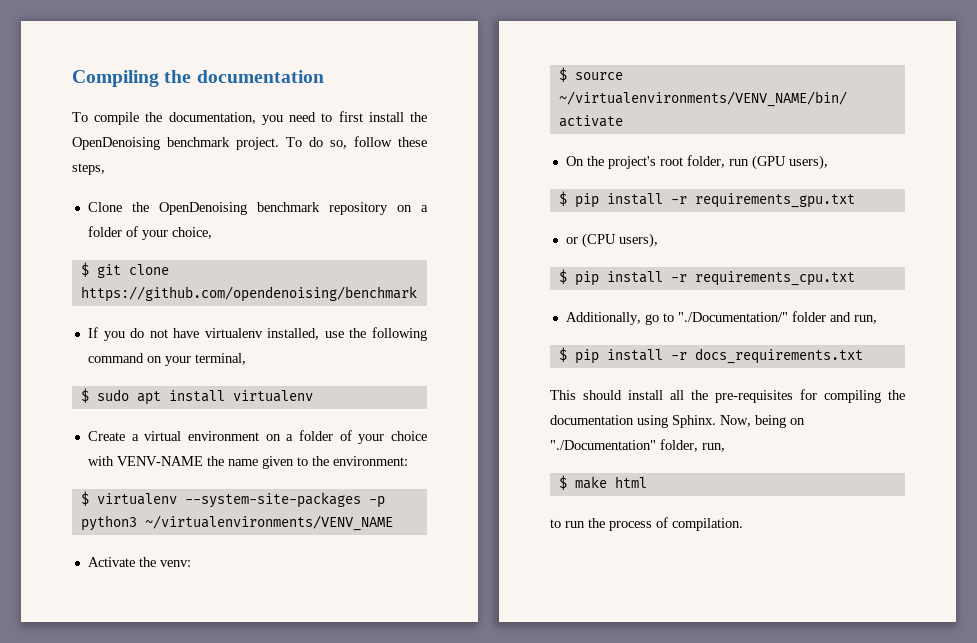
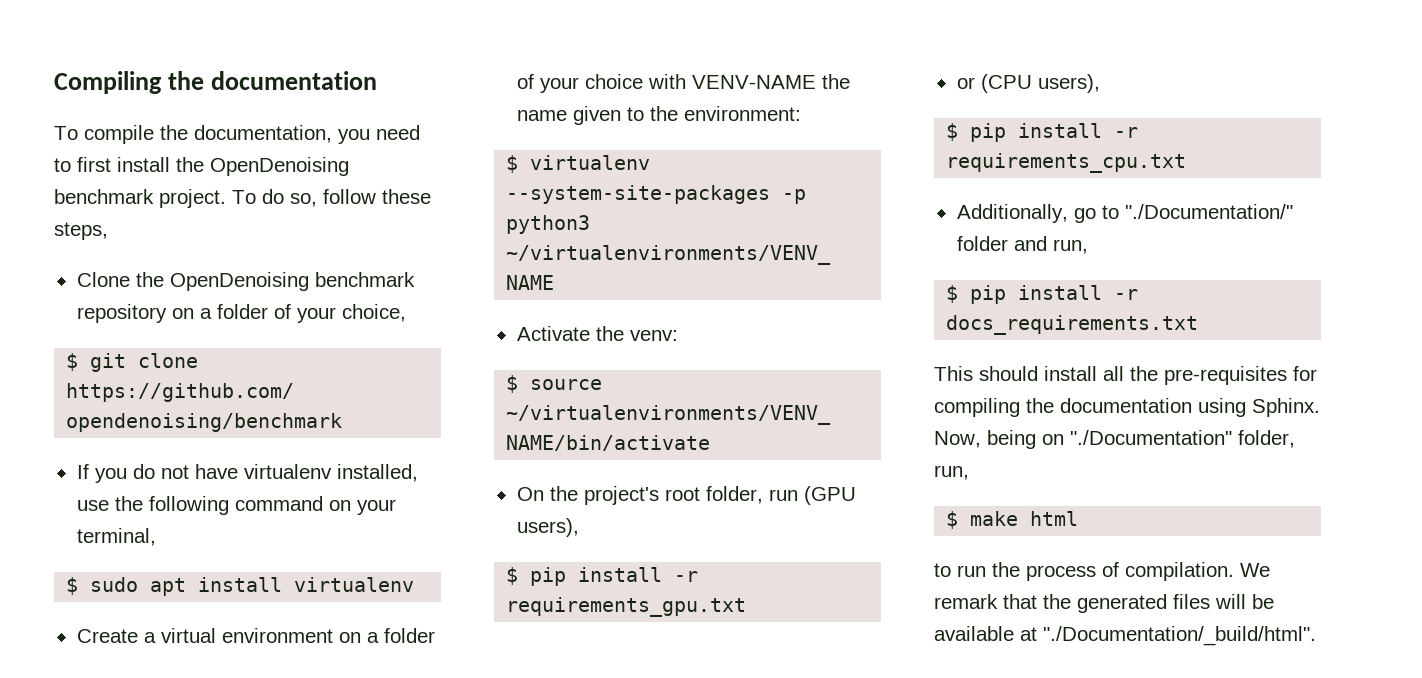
(743, 524) none -> [1240,563,1270,577] [934,594,1274,613] [934,626,1316,646] We remark that the generated files will be available at "./Documentation/_build/html".

